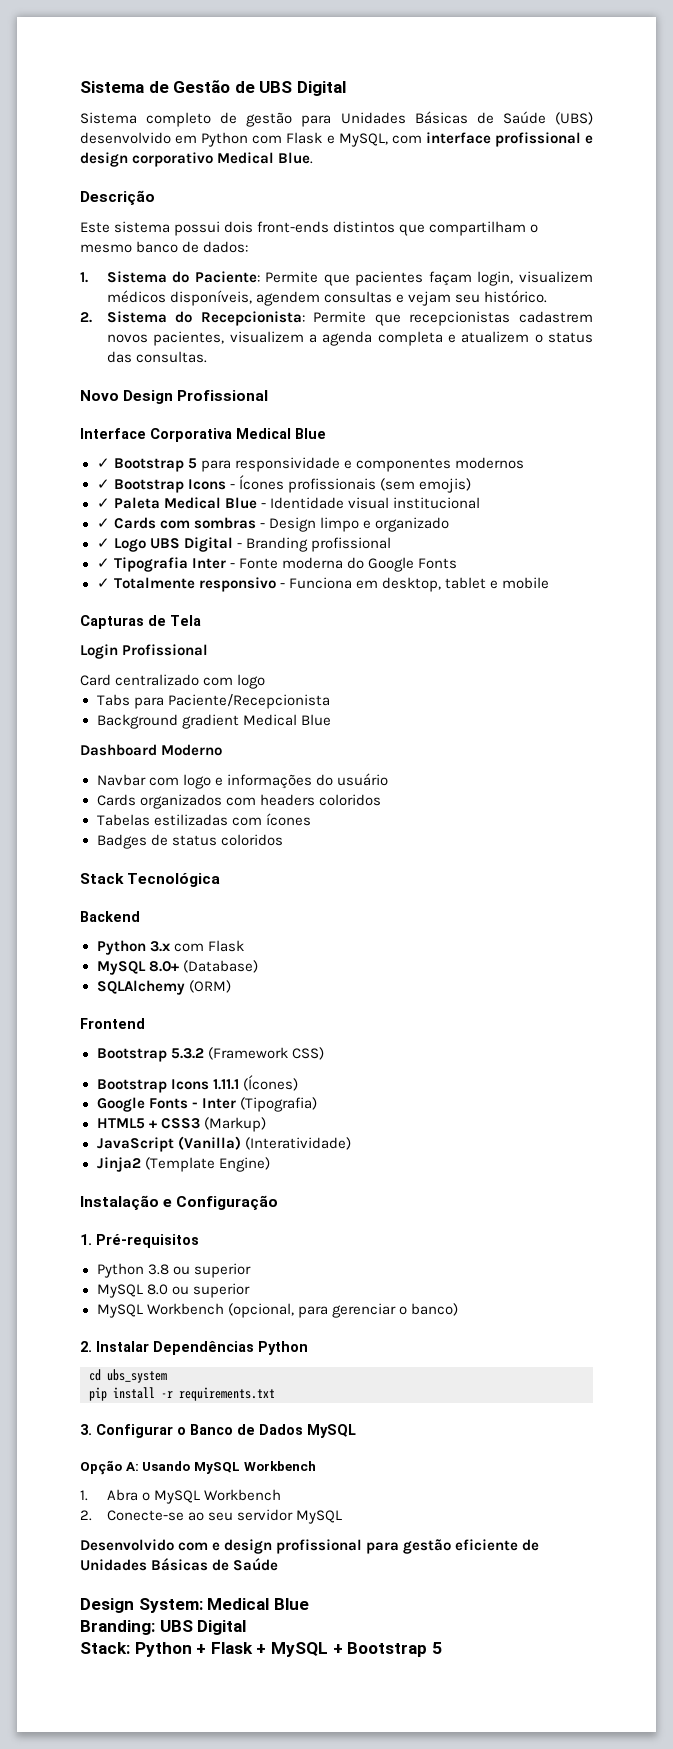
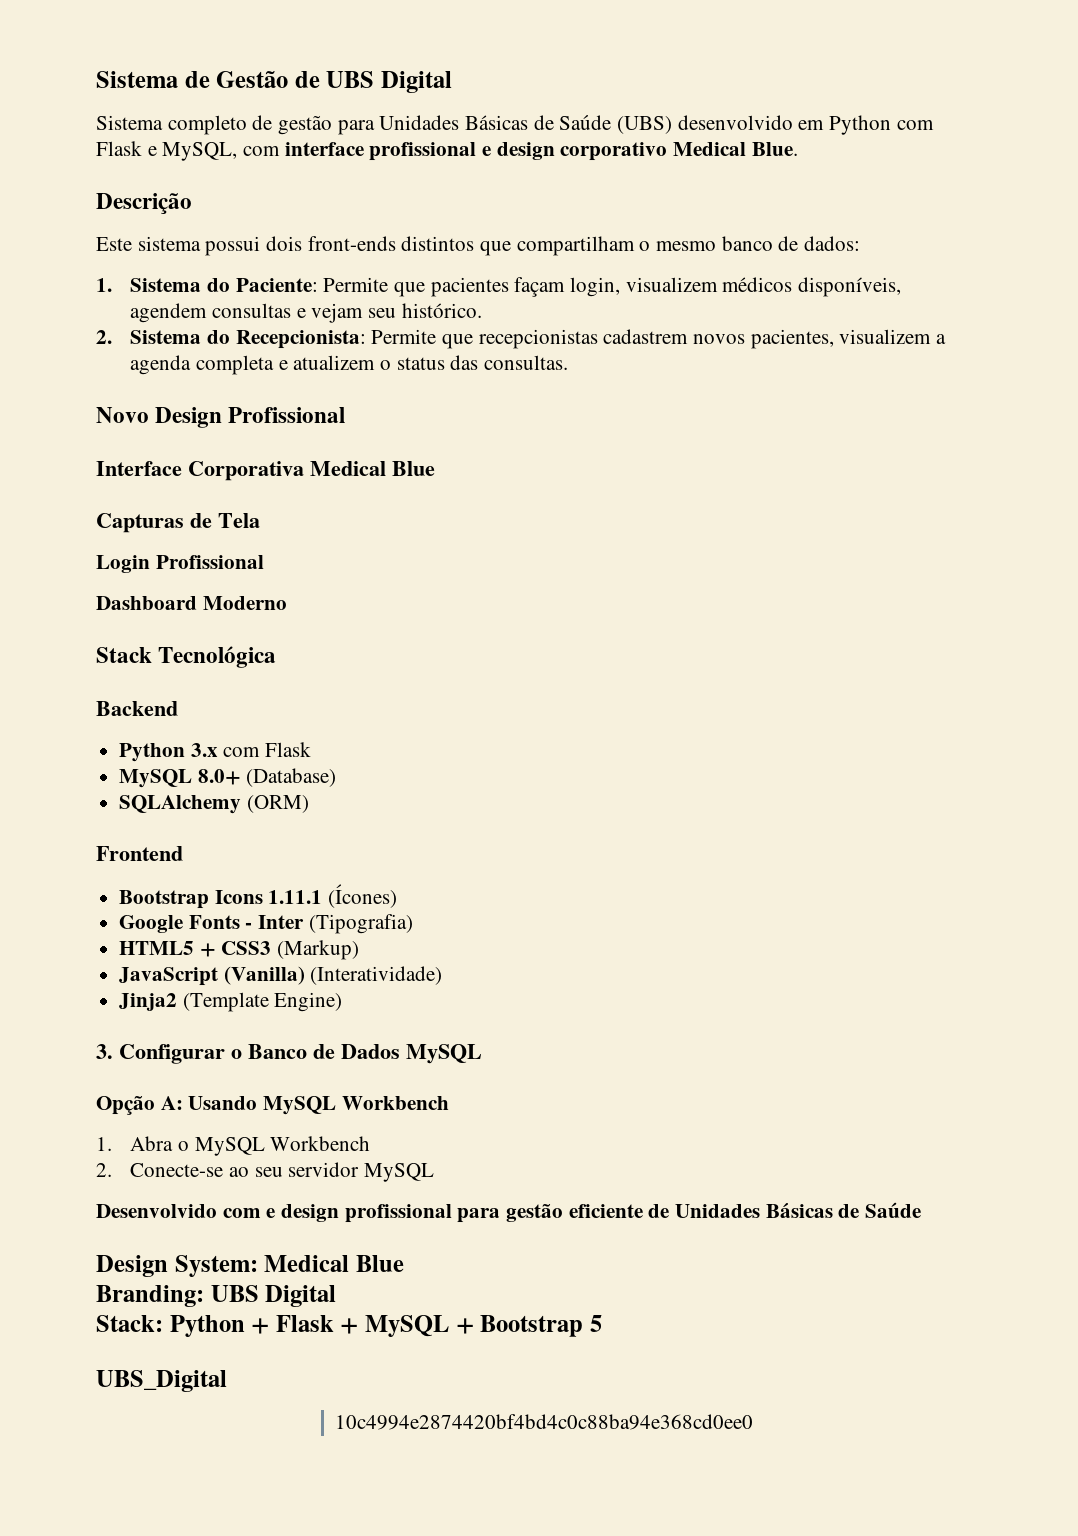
[96,457,524,472] [96,475,471,493] [96,497,480,509] [96,517,449,532] [96,537,391,552] [96,557,457,572] [96,577,549,592] // ✓ Bootstrap 5 para responsividade e componentes modernos // ✓ Bootstrap Icons - Ícones profissionais (sem emojis) // ✓ Paleta Medical Blue - Identidade visual institucional // ✓ Cards com sombras - Design limpo e organizado // ✓ Logo UBS Digital - Branding profissional // ✓ Tipografia Inter - Fonte moderna do Google Fonts // ✓ Totalmente responsivo - Funciona em desktop, tablet e mobile -> (435, 468) none
[80,674,266,689] [96,694,330,709] [96,714,331,729] [80,744,223,756] [96,773,388,789] [96,794,381,809] [96,813,311,826] [96,834,283,849] Card centralizado com logo // Tabs para Paciente/Recepcionista // Background gradient Medical Blue // Dashboard Moderno // Navbar com logo e informações do usuário // Cards organizados com headers coloridos // Tabelas estilizadas com ícones // Badges de status coloridos -> [96,596,287,610] Dashboard Moderno
[96,1047,324,1062] // Bootstrap 5.3.2 (Framework CSS) -> (183, 853) none
[80,1195,279,1210] [80,1234,199,1248] [96,1263,251,1278] [96,1283,250,1298] [96,1303,458,1318] [80,1341,308,1355] [89,1369,167,1383] [89,1387,275,1401] // Instalação e Configuração // 1. Pré-requisitos // Python 3.8 ou superior // MySQL 8.0 ou superior // MySQL Workbench (opcional, para gerenciar o banco) // 2. Instalar Dependências Python // cd ubs_system // pip install -r requirements.txt -> (343, 1002) none
(442, 1648) none -> [96,1370,227,1392] [335,1414,754,1430] // UBS_Digital // 10c4994e2874420bf4bd4c0c88ba94e368cd0ee0

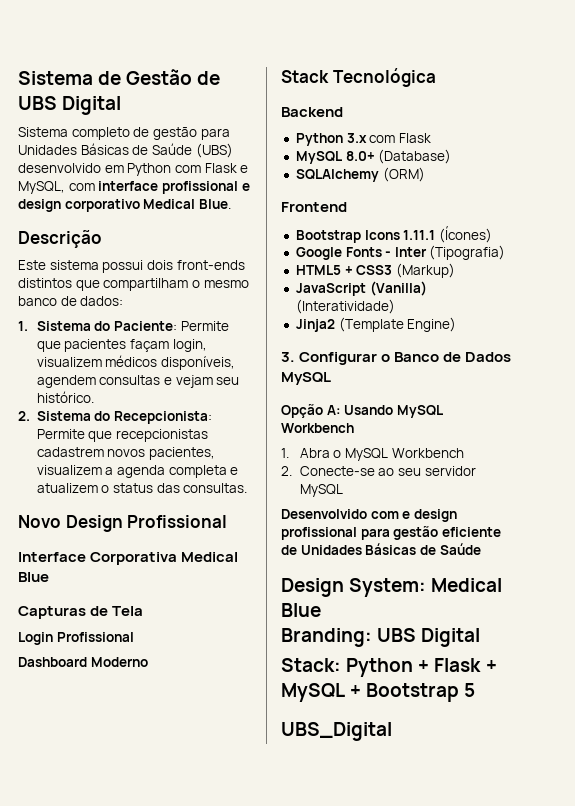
[335,1414,754,1430] // 10c4994e2874420bf4bd4c0c88ba94e368cd0ee0 -> (392, 731) none

